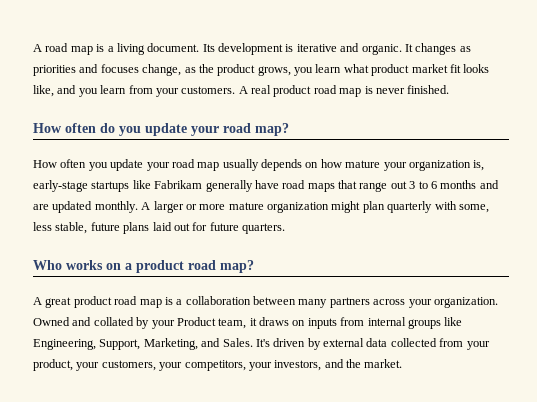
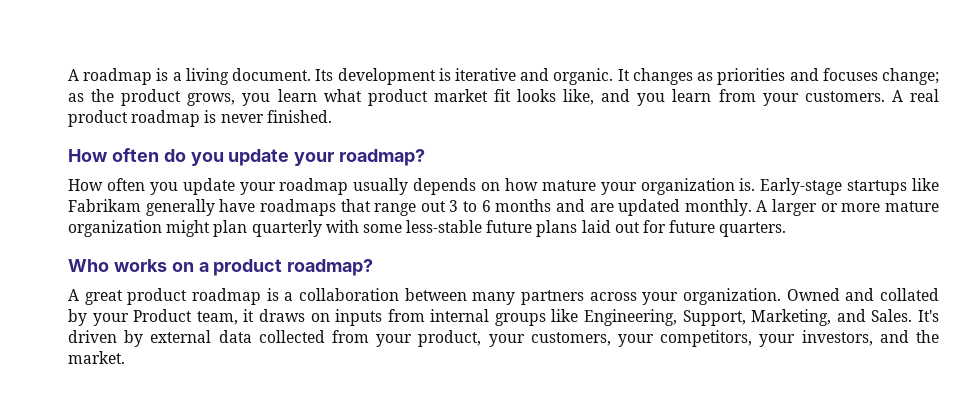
[33,43,93,55] A road map -> [68,68,153,85] A roadmap
[142,64,182,76] change, -> [881,68,939,85] change;
[313,85,362,97] road map -> [131,110,201,127] roadmap
[223,123,289,136] road map? -> [339,149,426,166] roadmap?
[171,159,220,171] road map -> [279,178,349,195] roadmap
[473,160,485,171] [33,180,88,192] is, early-stage -> [739,178,843,195] is. Early-stage
[282,180,335,192] road maps -> [259,199,336,216] roadmaps
[458,204,489,213] [33,222,88,234] some, less stable, -> [362,220,483,233] some less-stable
[188,260,254,273] road map? -> [287,259,374,276] roadmap?
[114,296,162,308] road map -> [192,288,261,305] roadmap

